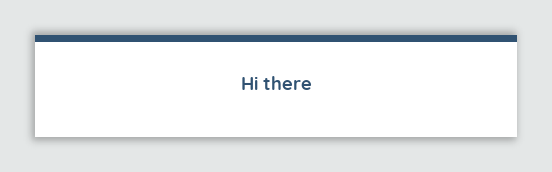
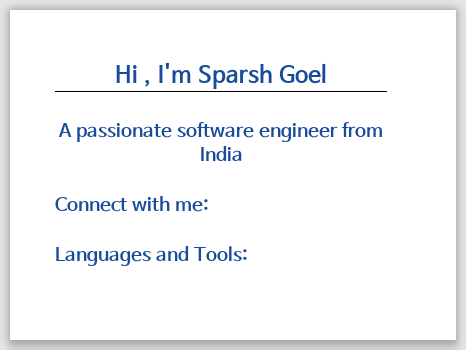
[262,76,312,90] there -> [144,63,327,89] [58,122,383,142] [199,146,243,161] [55,196,209,212] [55,246,248,266] , I'm Sparsh Goel // A passionate software engineer from India // Connect with me: // Languages and Tools:

